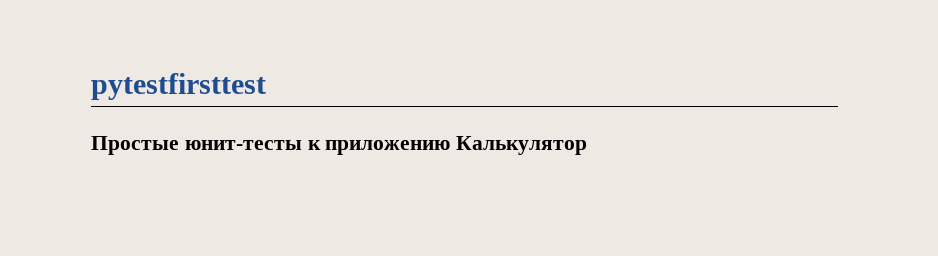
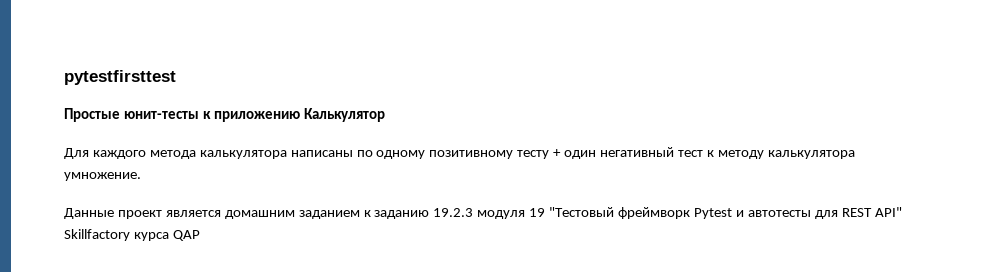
(588, 145) none -> [64,147,855,159] [64,172,141,181] [64,207,902,219] [64,229,200,241] // Для каждого метода калькулятора написаны по одному позитивному тесту + один негативный тест к методу калькулятора умножение. // Данные проект является домашним заданием к заданию 19.2.3 модуля 19 "Тестовый фреймворк Pytest и автотесты для REST API" Skillfactory курса QAP

